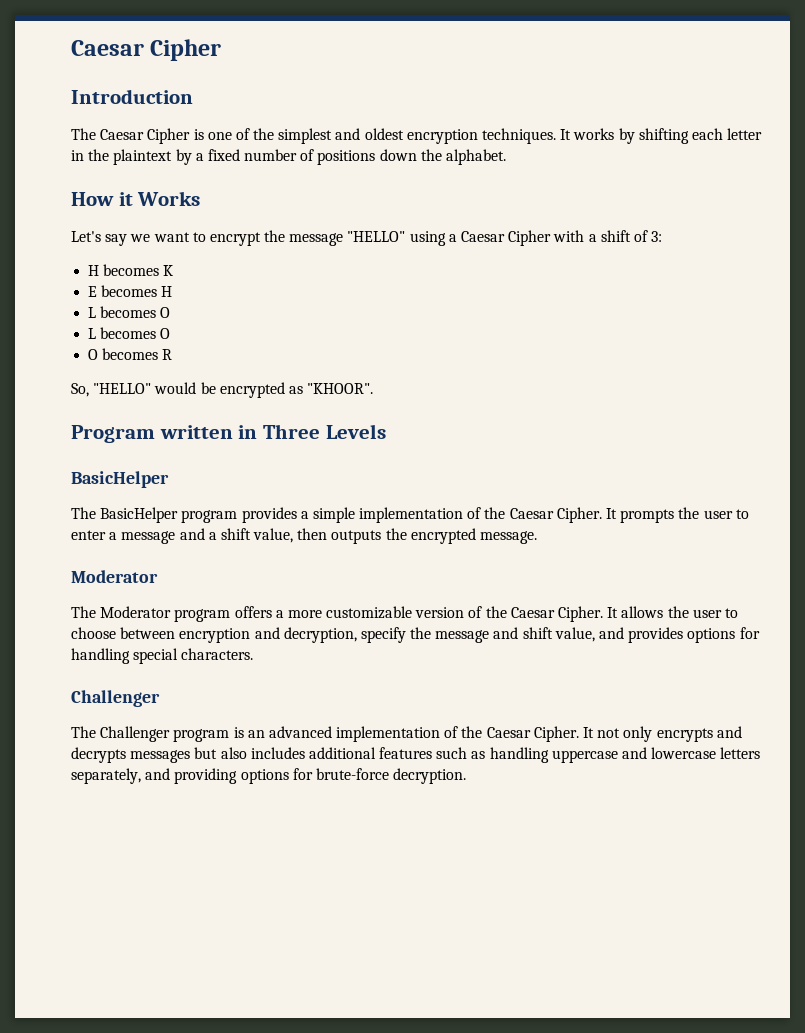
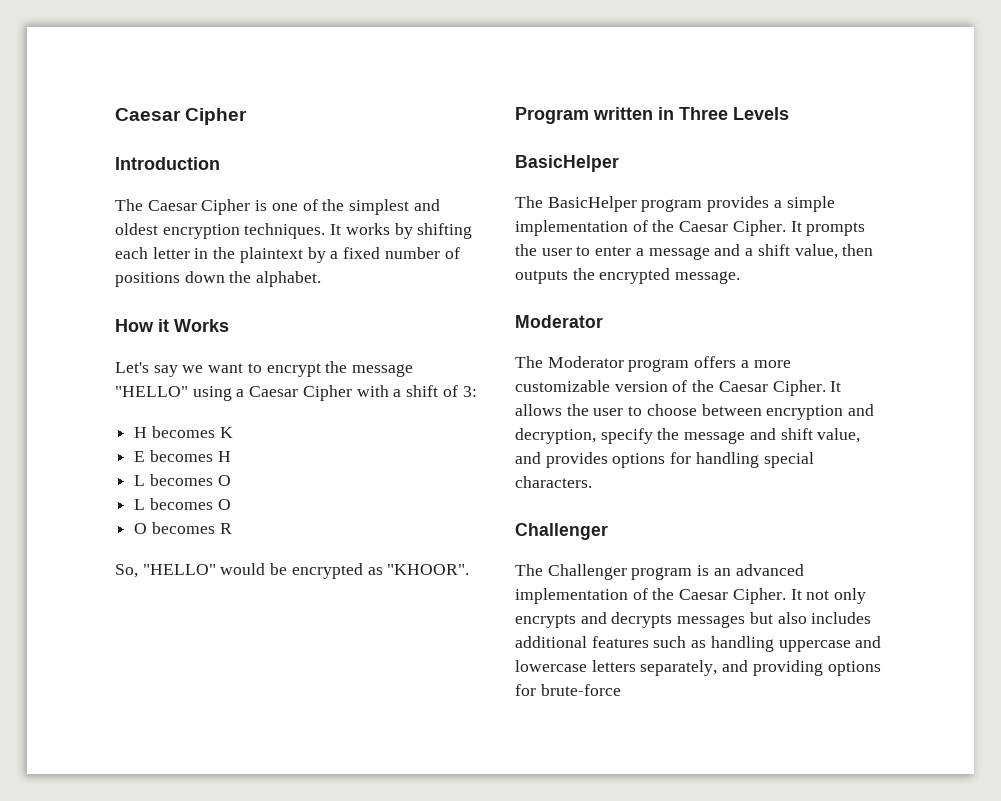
[393,768,467,784] decryption. -> (621, 690) none

